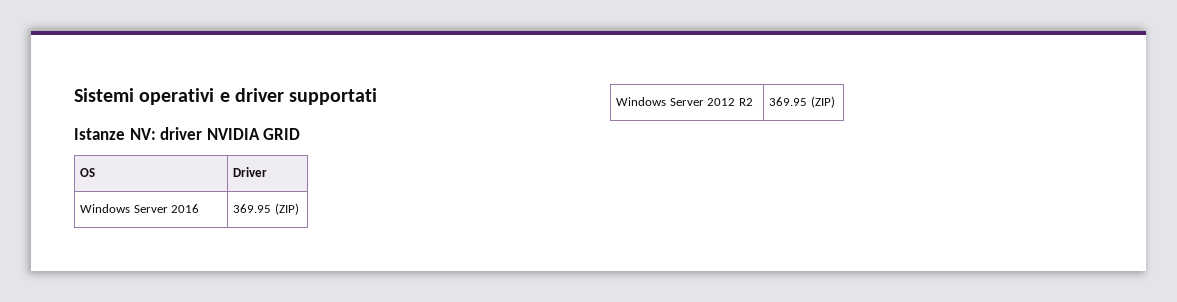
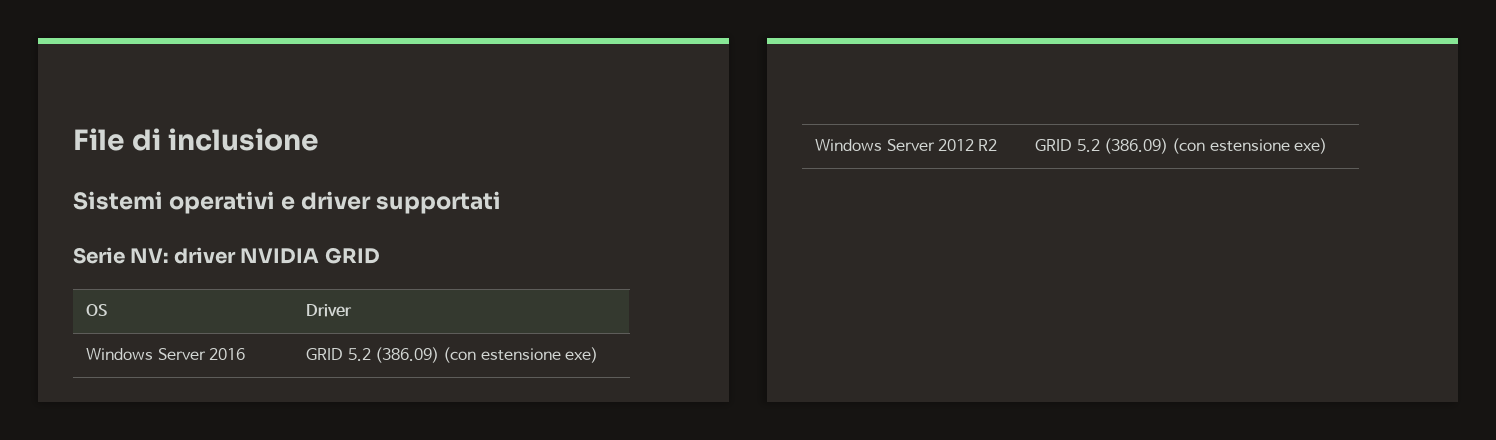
(74, 95) none -> [73,128,319,151] File di inclusione //
[74,128,125,140] Istanze -> [73,247,125,264] Serie
[233,203,299,215] [616,97,753,106] [769,96,835,108] 369.95 (ZIP) // Windows Server 2012 R2 | 369.95 (ZIP) -> [306,347,598,363] [815,139,998,151] [1035,138,1327,154] GRID 5.2 (386.09) (con estensione exe) // Windows Server 2012 R2 | GRID 5.2 (386.09) (con estensione exe)

